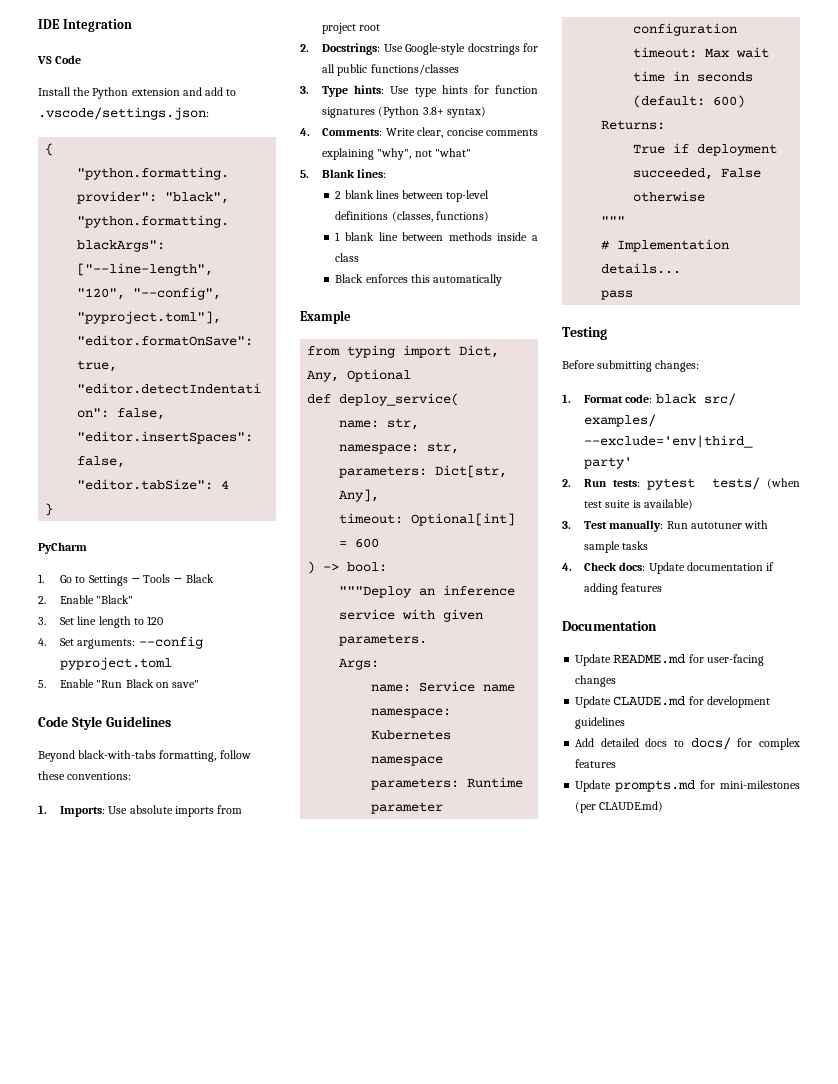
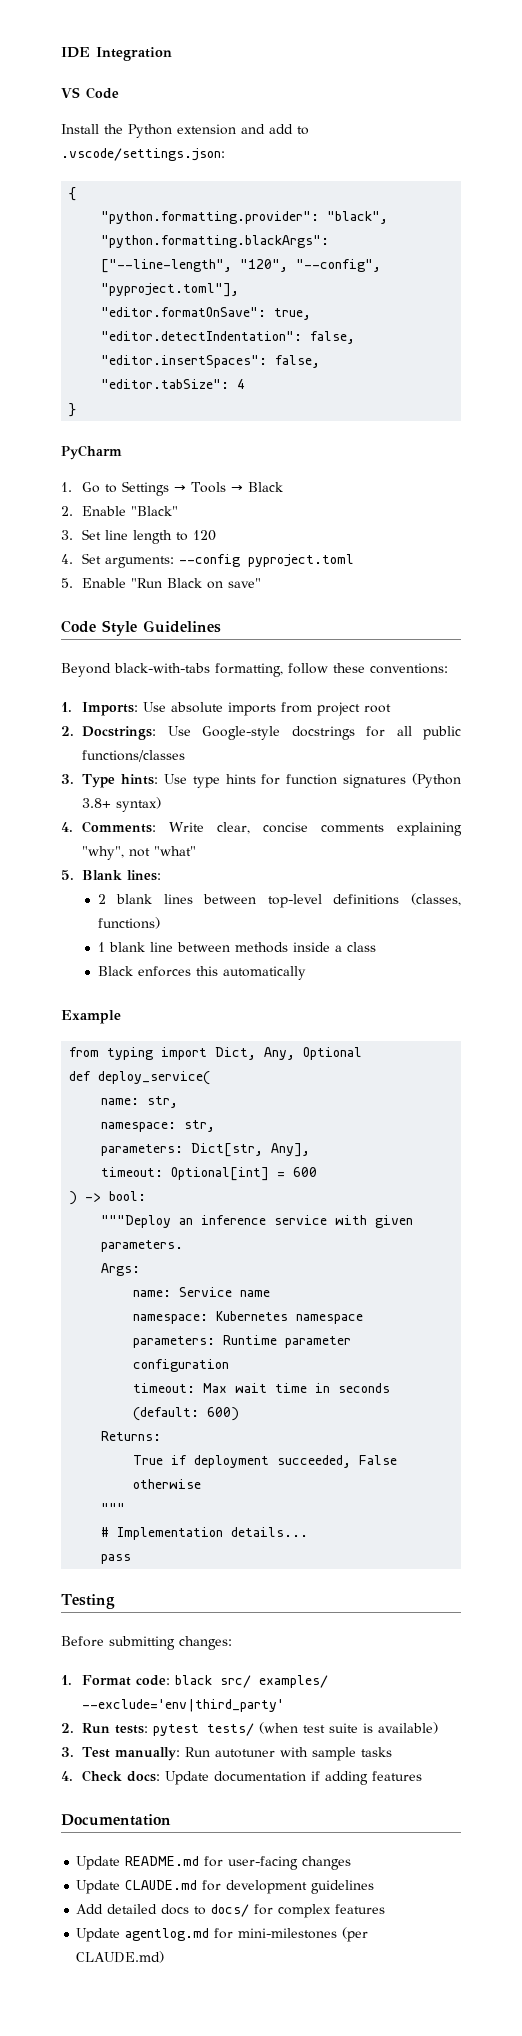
[615,780,696,792] prompts.md -> [125,1928,210,1941] agentlog.md

